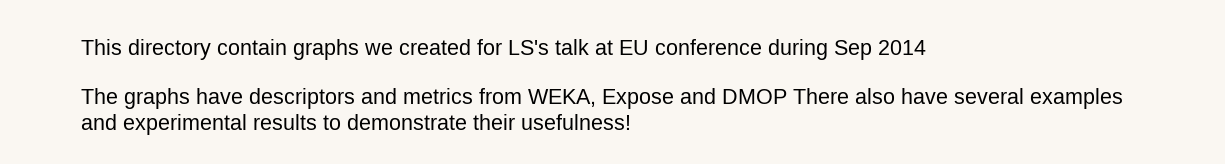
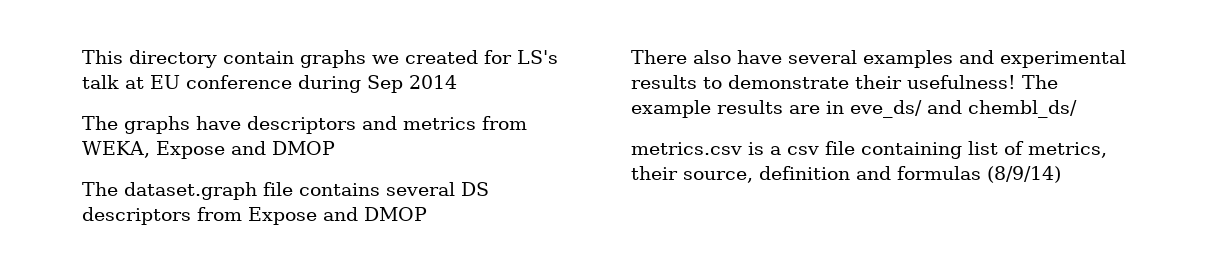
(787, 96) none -> [82,182,489,200] [82,207,427,225] // The dataset.graph file contains several DS descriptors from Expose and DMOP //
(631, 122) none -> [1022,75,1058,89] [631,100,1077,118] [631,141,1107,159] [631,166,1061,183] The example results are in eve_ds/ and chembl_ds/ // metrics.csv is a csv file containing list of metrics, their source, definition and formulas (8/9/14)

